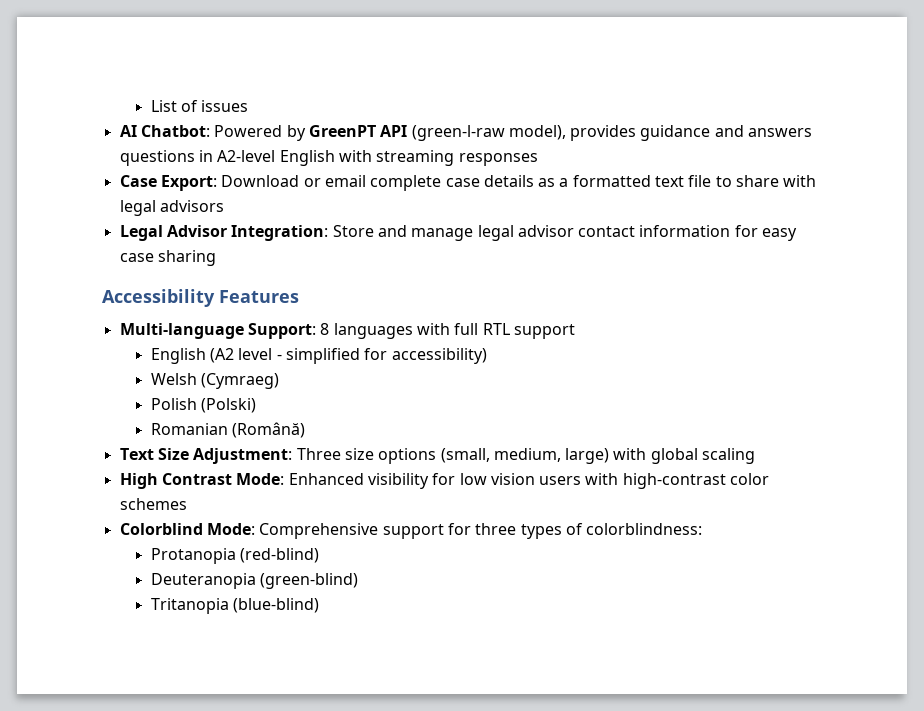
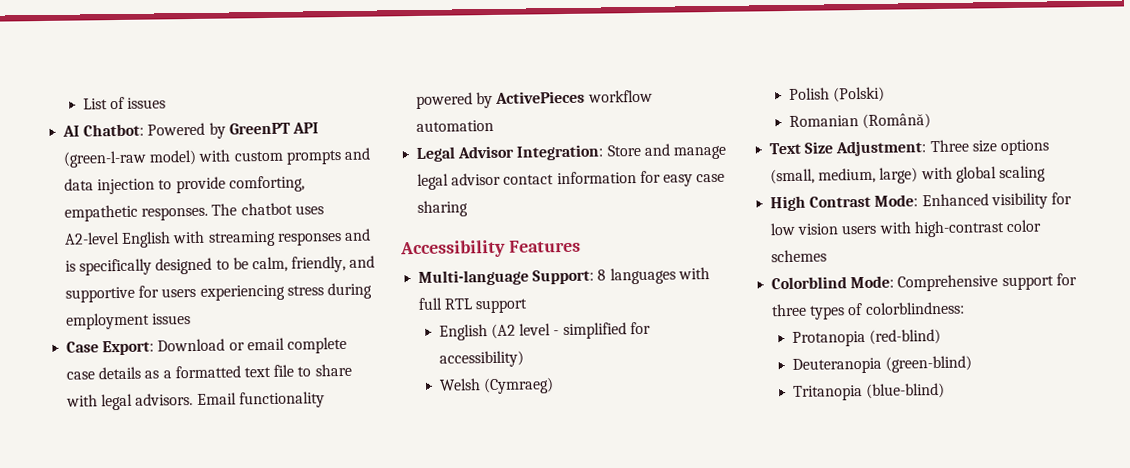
[508,125,813,141] [119,150,213,166] model), provides guidance and answers questions in -> [149,147,370,166] [64,175,305,195] [64,202,324,222] model) with custom prompts and data injection to provide comforting, empathetic responses. The chatbot uses
(538, 159) none -> [343,228,371,241] [65,255,376,276] [65,282,372,303] [66,312,192,330] and is specifically designed to be calm, friendly, and supportive for users experiencing stress during employment issues
[159,200,224,212] advisors -> [135,391,325,409] [416,89,653,109] [416,119,495,132] advisors. Email functionality powered by ActivePieces workflow automation

